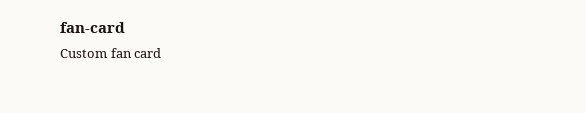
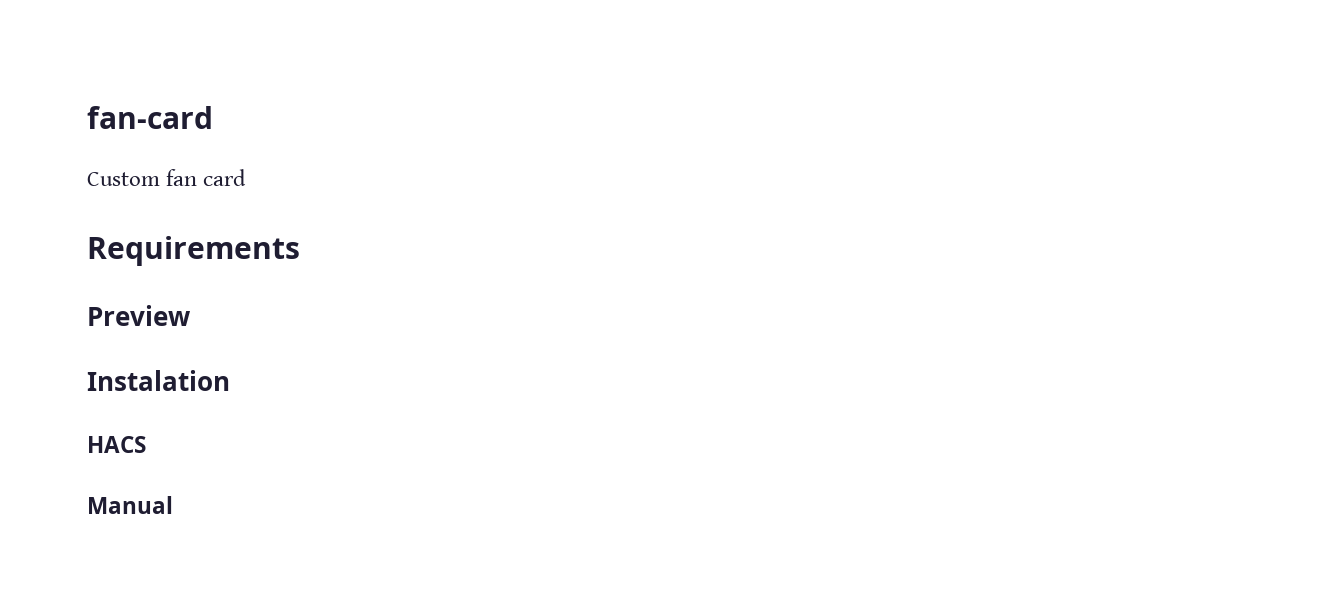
(162, 53) none -> [87,236,300,266] [87,305,190,326] [87,370,230,391] [87,436,146,453] [87,496,173,514] // Requirements // Preview // Instalation // HACS // Manual

